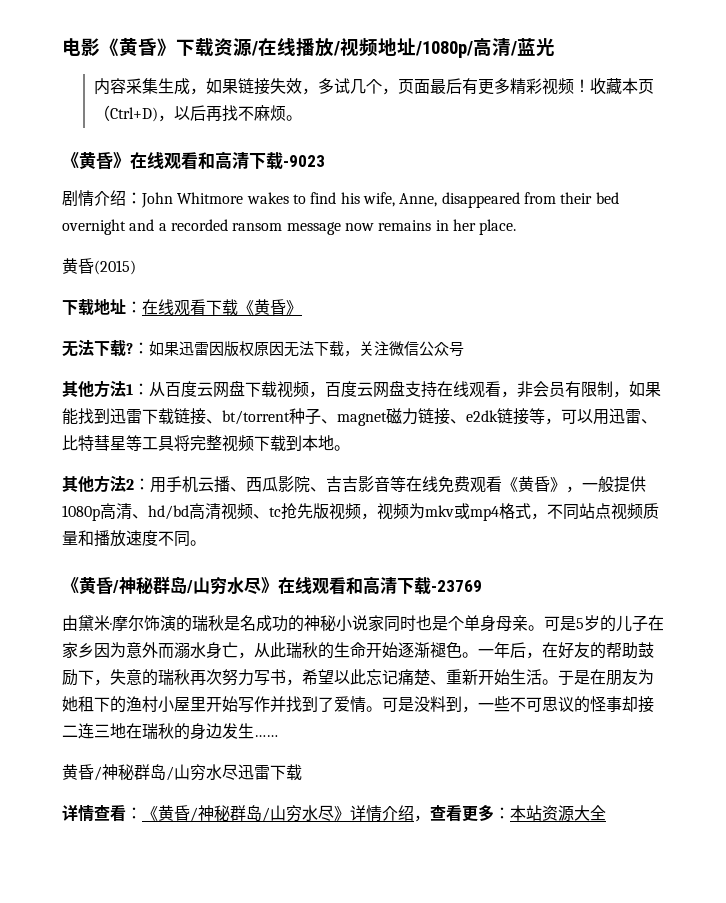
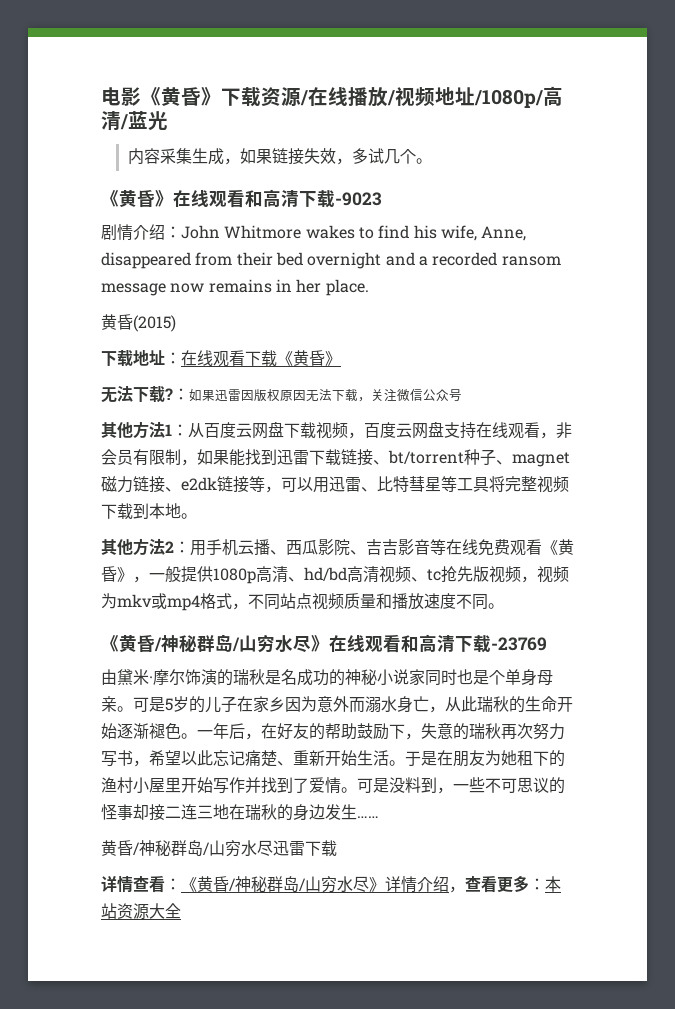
[381,78,654,95] [93,105,286,122] ，页面最后有更多精彩视频！收藏本页（Ctrl+D)，以后再找不麻烦 -> (416, 156) none

